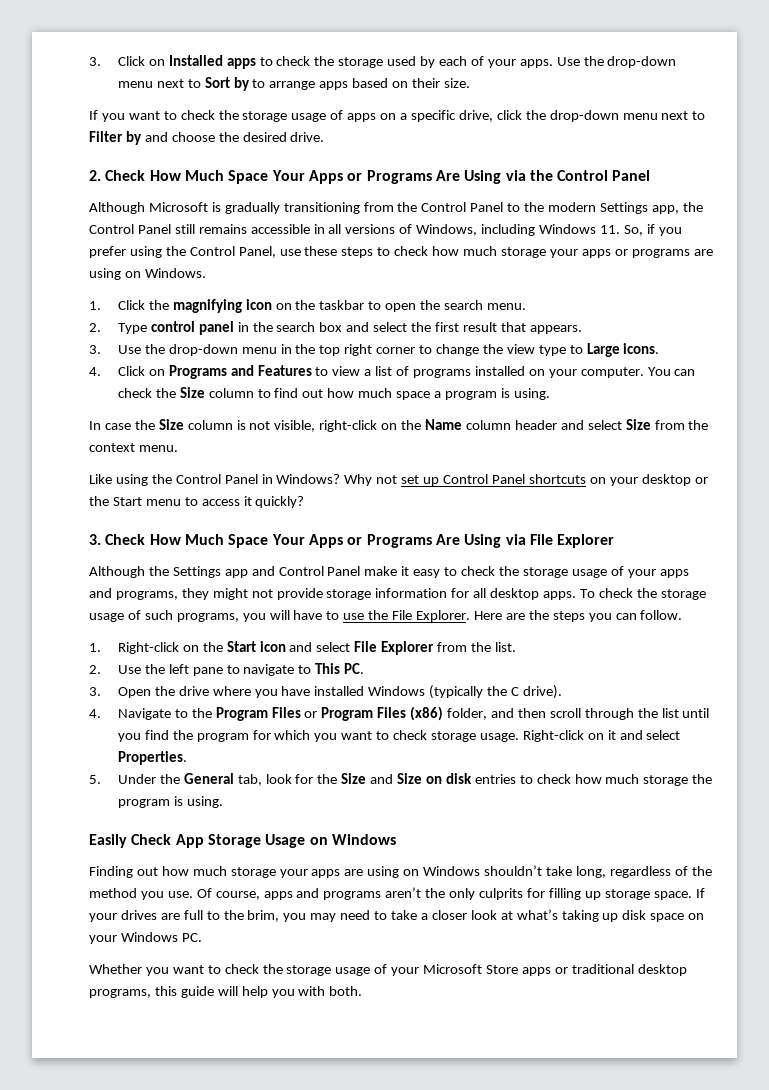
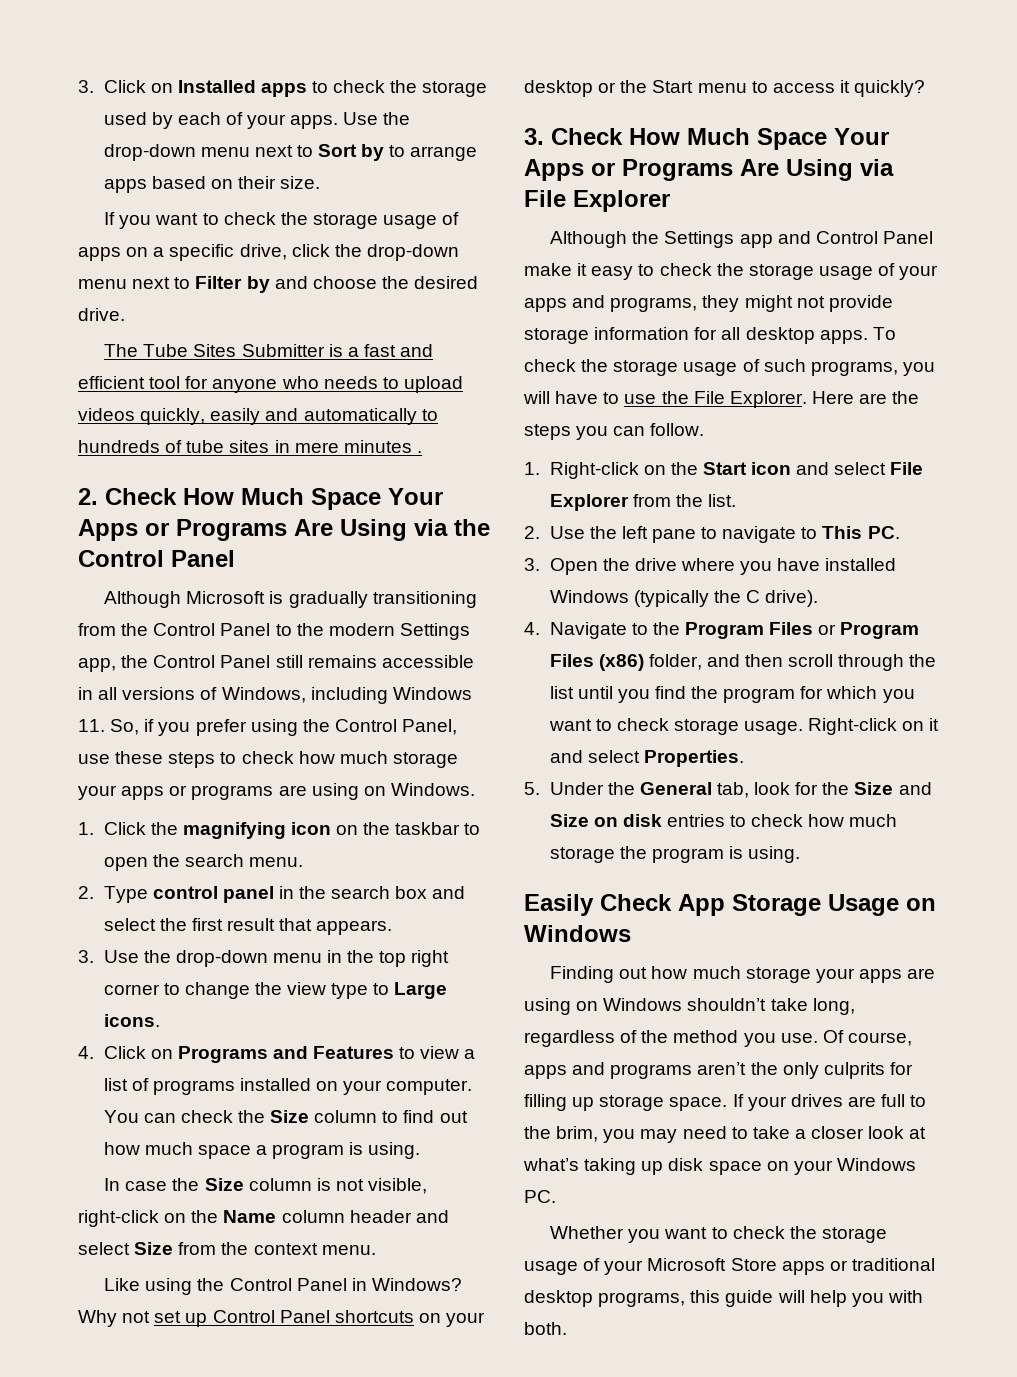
(325, 137) none -> [104,344,434,357] [78,376,463,393] [78,408,438,425] [78,440,422,453] // The Tube Sites Submitter is a fast and efficient tool for anyone who needs to upload videos quickly, easily and automatically to hundreds of tube sites in mere minutes .

